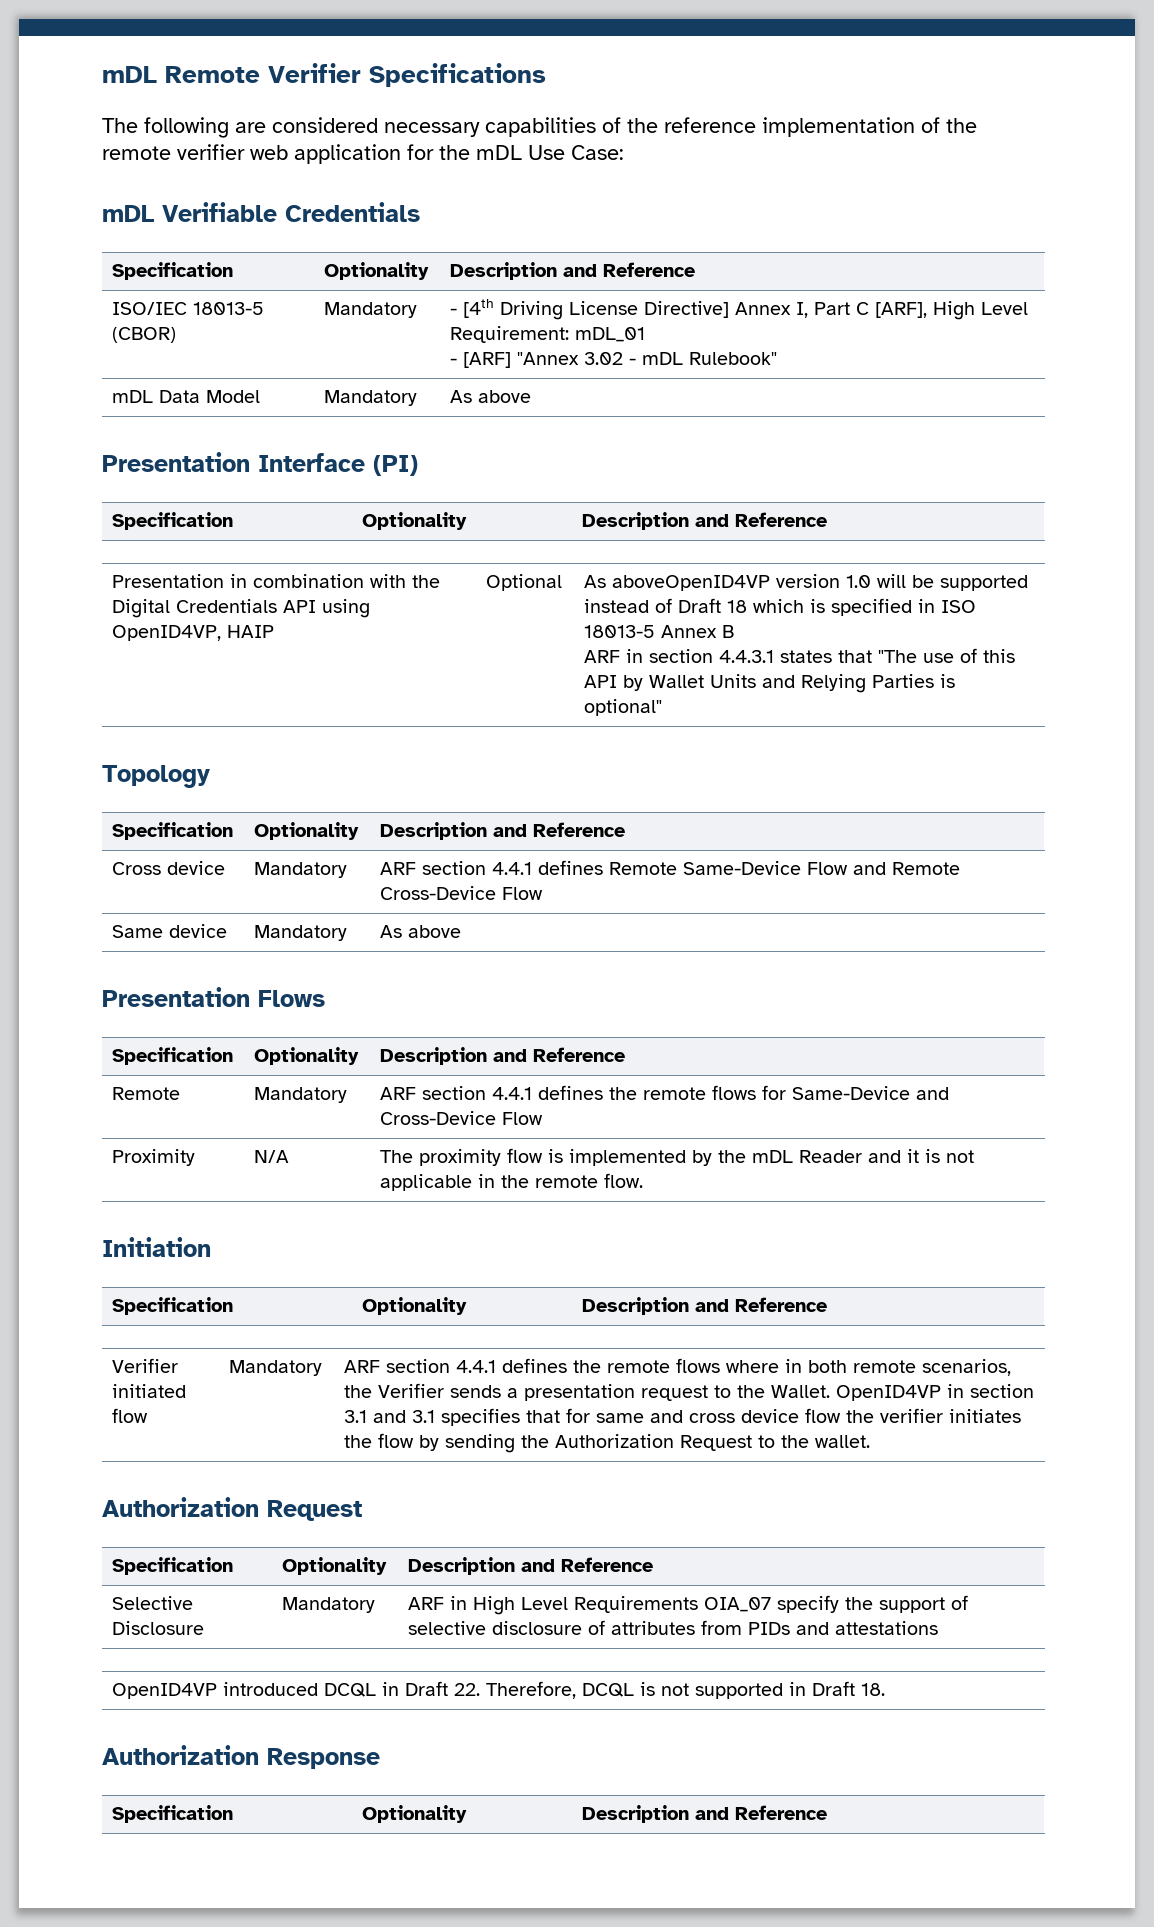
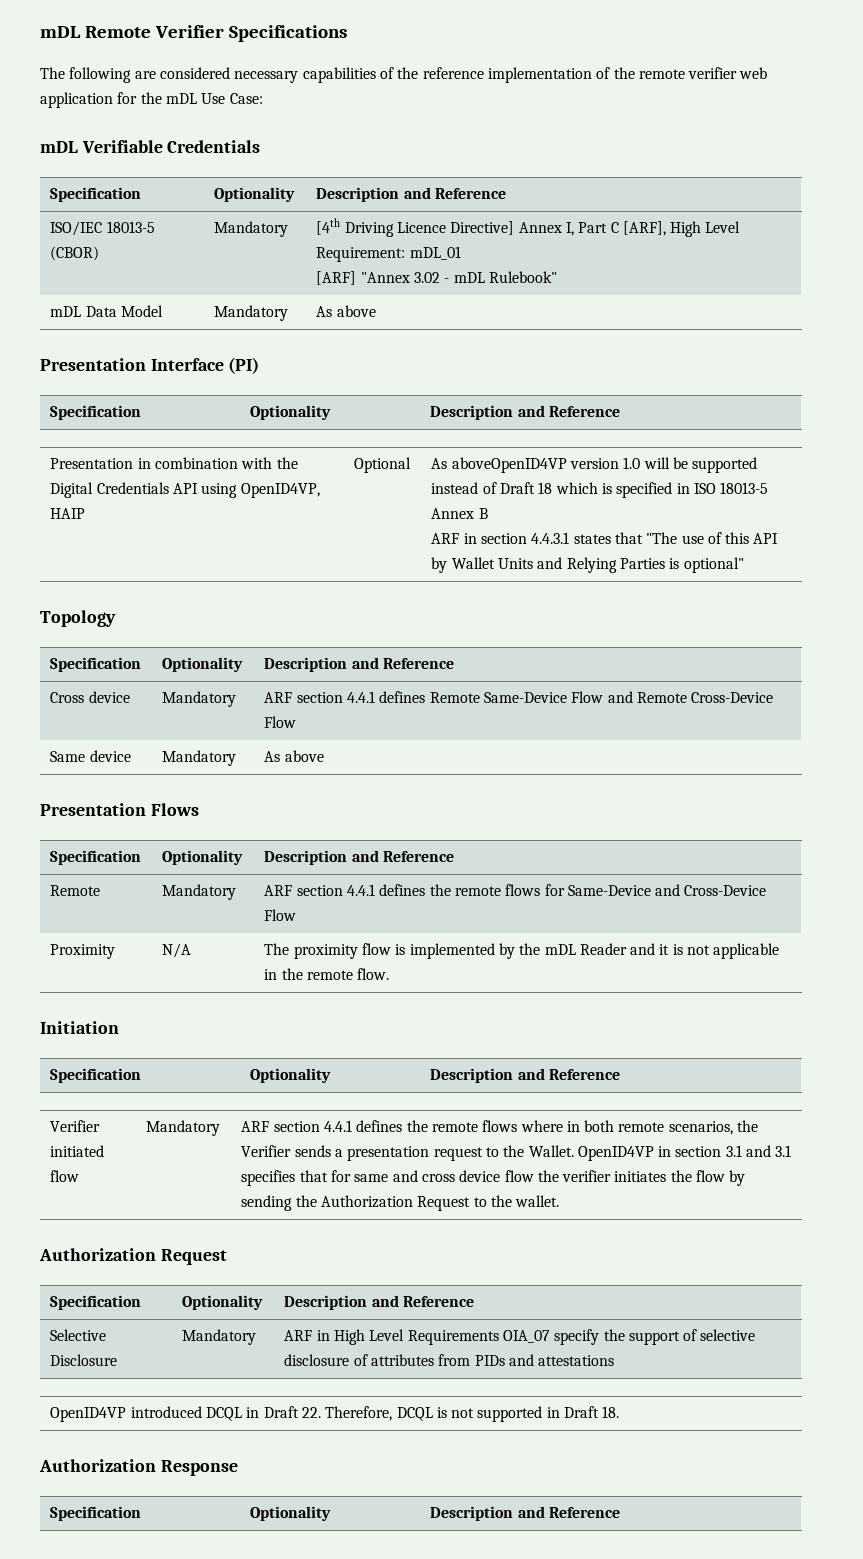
[450,308,458,315] - -> (289, 229) none
[569,301,639,315] License -> [396,222,446,233] Licence
[450,358,458,365] - -> (461, 253) none

